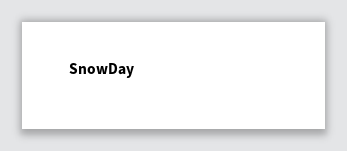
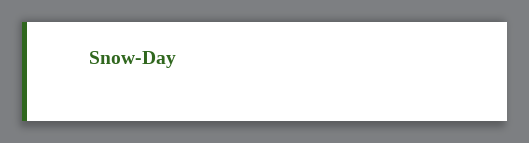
[69,63,134,78] SnowDay -> [89,51,176,68] Snow-Day

